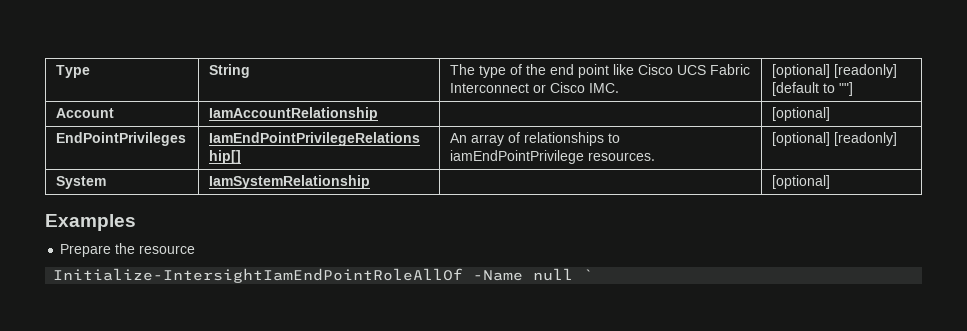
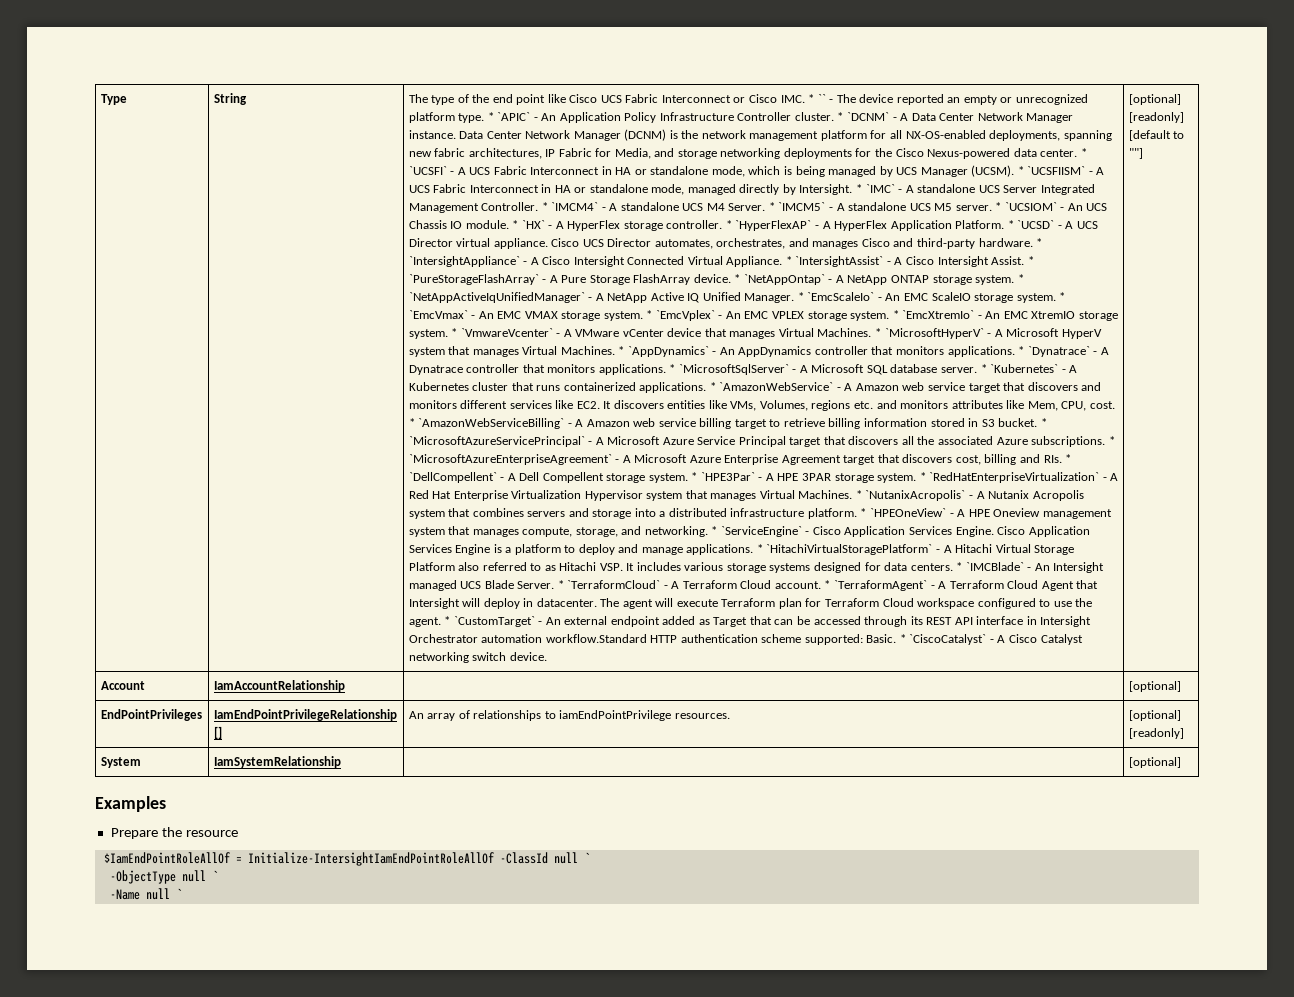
(620, 88) none -> [808,94,1088,105] [408,112,1074,123] [408,129,1112,141] [408,148,1087,159] [408,165,1105,177] [408,184,1095,195] [408,202,1108,213] [408,220,1098,231] [408,238,1043,249] [408,256,1034,267] [408,274,1024,285] [408,292,1066,303] [408,310,1118,321] [408,328,1102,339] [408,346,1109,357] [408,364,1078,375] [408,382,1102,393] [408,400,1115,411] [408,418,1047,429] [408,436,1115,447] [408,454,1072,465] [408,472,1119,483] [408,490,1084,501] [408,508,1112,519] [408,526,1090,537] [408,544,1075,555] [408,562,1105,573] [408,580,1099,591] [408,598,1093,609] [408,616,1092,627] [408,634,1083,645] [408,652,547,663] * `` - The device reported an empty or unrecognized platform type. * `APIC` - An Application Policy Infrastructure Controller cluster. * `DCNM` - A Data Center Network Manager instance. Data Center Network Manager (DCNM) is the network management platform for all NX-OS-enabled deployments, spanning new fabric architectures, IP Fabric for Media, and storage networking deployments for the Cisco Nexus-powered data center. * `UCSFI` - A UCS Fabric Interconnect in HA or standalone mode, which is being managed by UCS Manager (UCSM). * `UCSFIISM` - A UCS Fabric Interconnect in HA or standalone mode, managed directly by Intersight. * `IMC` - A standalone UCS Server Integrated Management Controller. * `IMCM4` - A standalone UCS M4 Server. * `IMCM5` - A standalone UCS M5 server. * `UCSIOM` - An UCS Chassis IO module. * `HX` - A HyperFlex storage controller. * `HyperFlexAP` - A HyperFlex Application Platform. * `UCSD` - A UCS Director virtual appliance. Cisco UCS Director automates, orchestrates, and manages Cisco and third-party hardware. * `IntersightAppliance` - A Cisco Intersight Connected Virtual Appliance. * `IntersightAssist` - A Cisco Intersight Assist. * `PureStorageFlashArray` - A Pure Storage FlashArray device. * `NetAppOntap` - A NetApp ONTAP storage system. * `NetAppActiveIqUnifiedManager` - A NetApp Active IQ Unified Manager. * `EmcScaleIo` - An EMC ScaleIO storage system. * `EmcVmax` - An EMC VMAX storage system. * `EmcVplex` - An EMC VPLEX storage system. * `EmcXtremIo` - An EMC XtremIO storage system. * `VmwareVcenter` - A VMware vCenter device that manages Virtual Machines. * `MicrosoftHyperV` - A Microsoft HyperV system that manages Virtual Machines. * `AppDynamics` - An AppDynamics controller that monitors applications. * `Dynatrace` - A Dynatrace controller that monitors applications. * `MicrosoftSqlServer` - A Microsoft SQL database server. * `Kubernetes` - A Kubernetes cluster that runs containerized applications. * `AmazonWebService` - A Amazon web service target that discovers and monitors different services like EC2. It discovers entities like VMs, Volumes, regions etc. and monitors attributes like Mem, CPU, cost. * `AmazonWebServiceBilling` - A Amazon web service billing target to retrieve billing information stored in S3 bucket. * `MicrosoftAzureServicePrincipal` - A Microsoft Azure Service Principal target that discovers all the associated Azure subscriptions. * `MicrosoftAzureEnterpriseAgreement` - A Microsoft Azure Enterprise Agreement target that discovers cost, billing and RIs. * `DellCompellent` - A Dell Compellent storage system. * `HPE3Par` - A HPE 3PAR storage system. * `RedHatEnterpriseVirtualization` - A Red Hat Enterprise Virtualization Hypervisor system that manages Virtual Machines. * `NutanixAcropolis` - A Nutanix Acropolis system that combines servers and storage into a distributed infrastructure platform. * `HPEOneView` - A HPE Oneview management system that manages compute, storage, and networking. * `ServiceEngine` - Cisco Application Services Engine. Cisco Application Services Engine is a platform to deploy and manage applications. * `HitachiVirtualStoragePlatform` - A Hitachi Virtual Storage Platform also referred to as Hitachi VSP. It includes various storage systems designed for data centers. * `IMCBlade` - An Intersight managed UCS Blade Server. * `TerraformCloud` - A Terraform Cloud account. * `TerraformAgent` - A Terraform Cloud Agent that Intersight will deploy in datacenter. The agent will execute Terraform plan for Terraform Cloud workspace configured to use the agent. * `CustomTarget` - An external endpoint added as Target that can be accessed through its REST API interface in Intersight Orchestrator automation workflow.Standard HTTP authentication scheme supported: Basic. * `CiscoCatalyst` - A Cisco Catalyst networking switch device.
[53,268,464,283] Initialize-IntersightIamEndPointRoleAllOf -> [103,852,590,866] [109,870,218,884] $IamEndPointRoleAllOf = Initialize-IntersightIamEndPointRoleAllOf -ClassId null ` // -ObjectType null ` //

